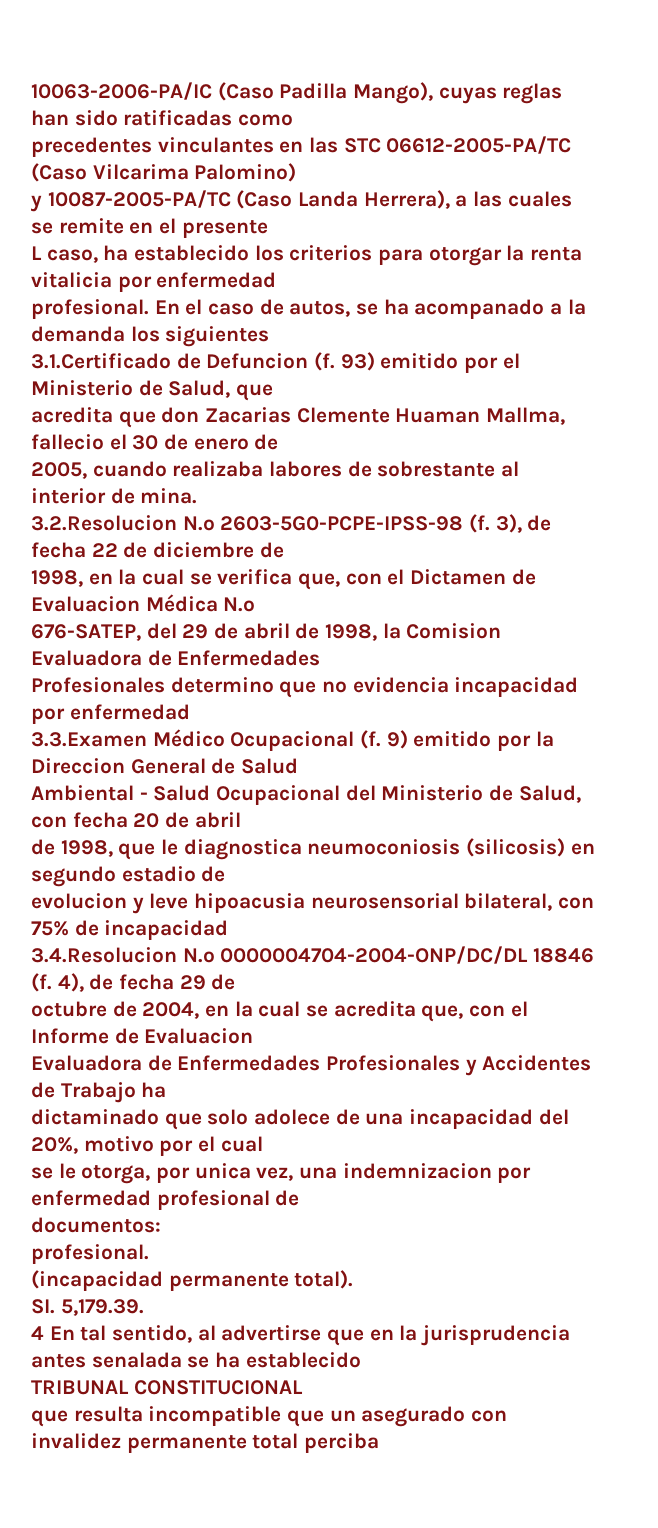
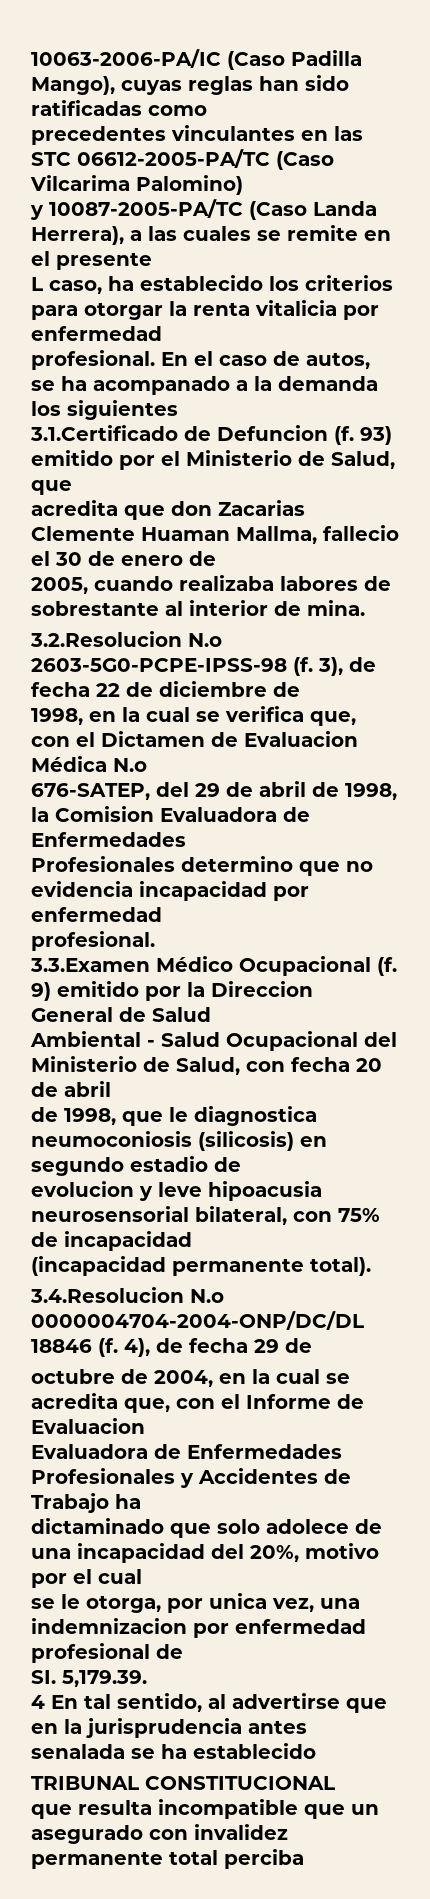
(190, 712) none -> [31,931,155,951] // profesional.
(229, 930) none -> [31,1256,371,1276] // (incapacidad permanente total).
[31,1217,161,1233] [31,1244,149,1264] [31,1270,354,1291] // documentos: // profesional. // (incapacidad permanente total). -> (183, 1651) none

